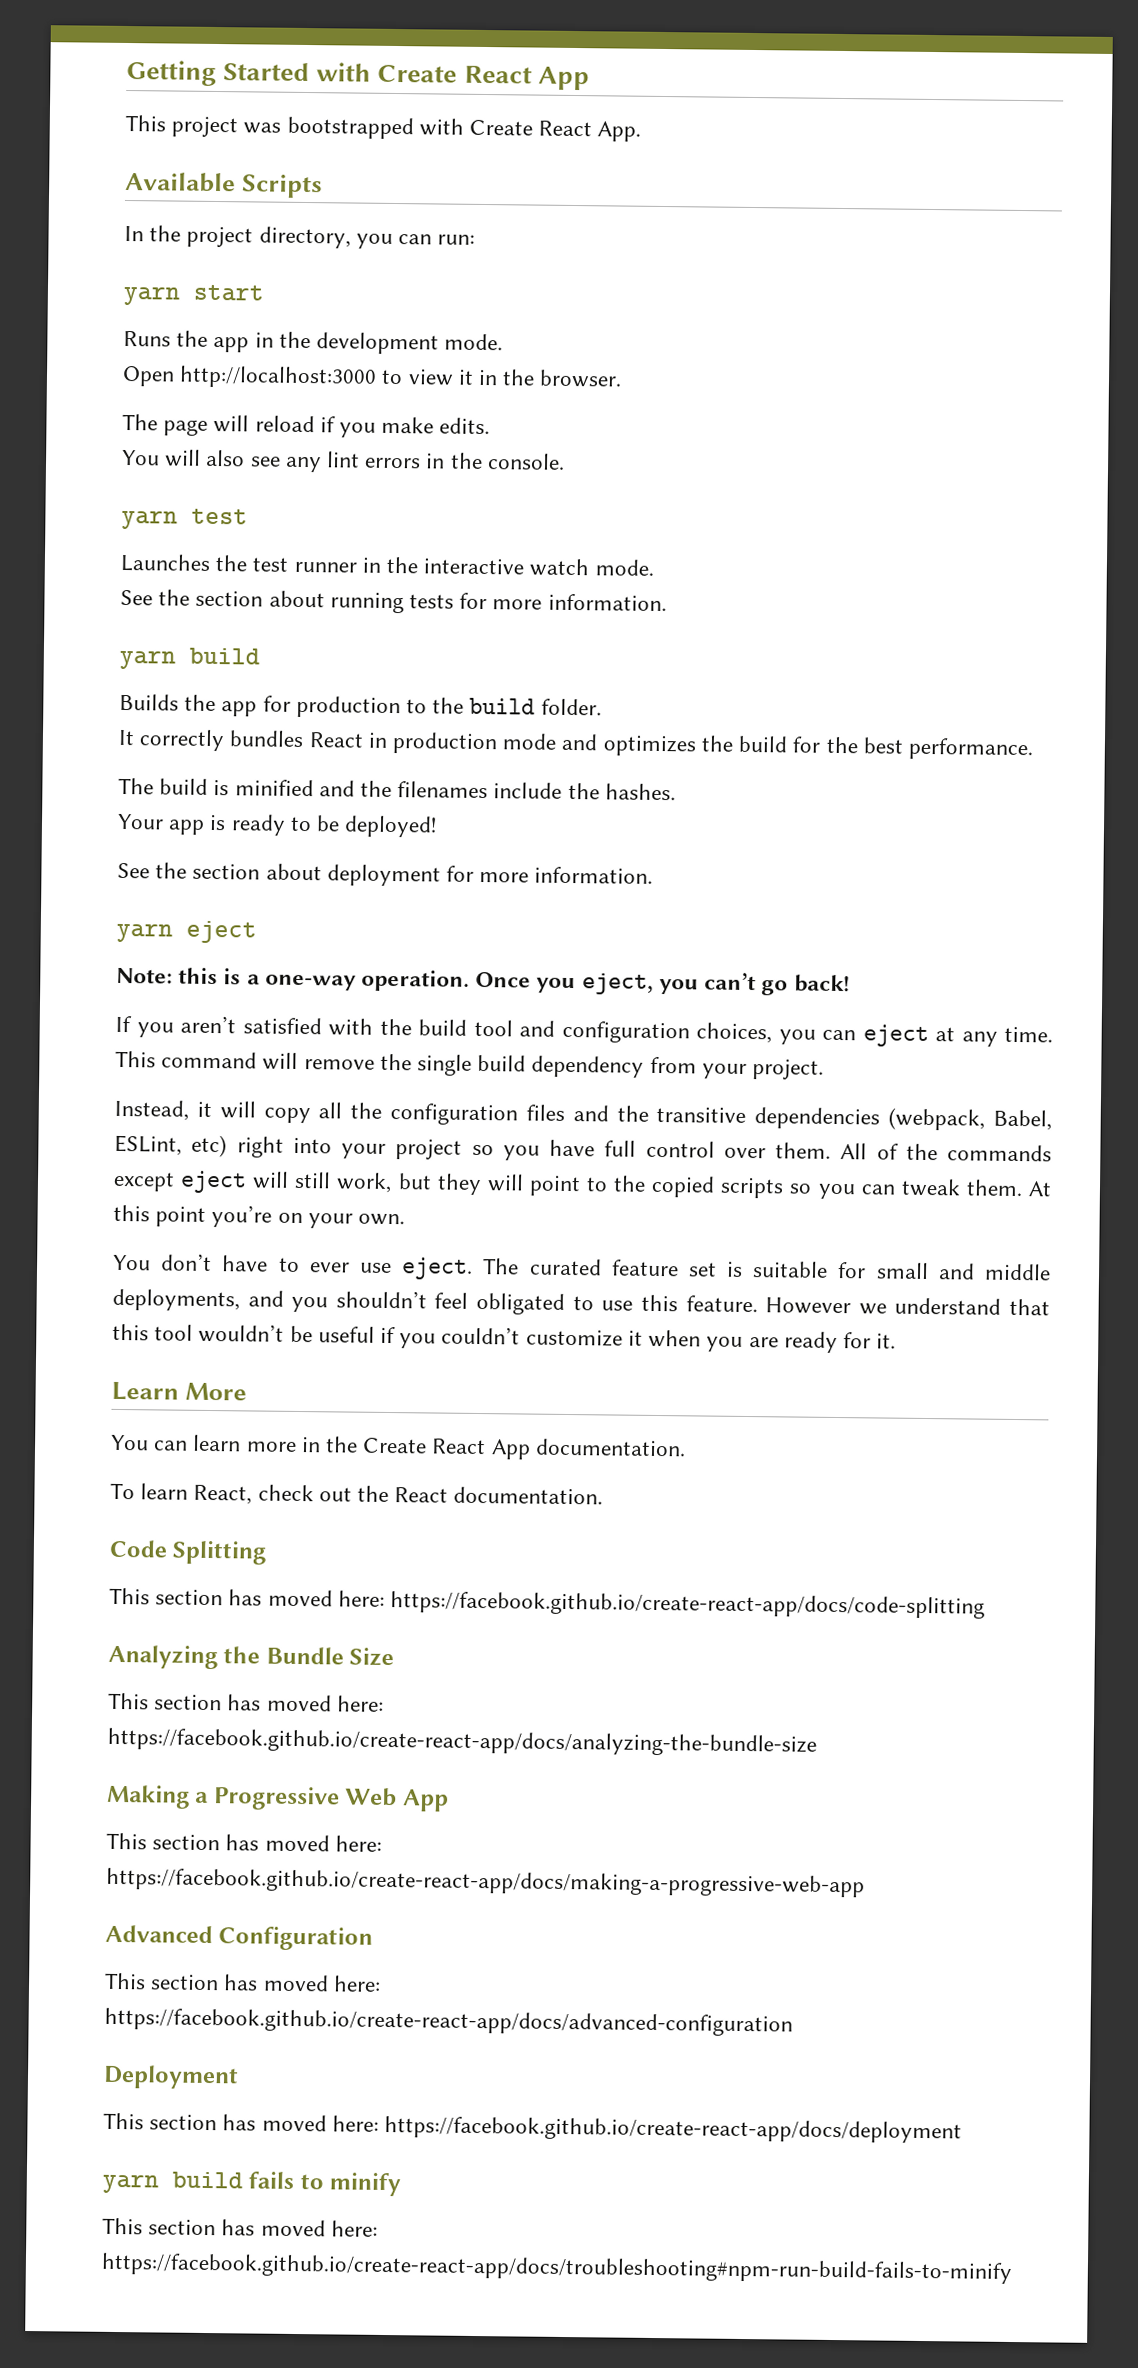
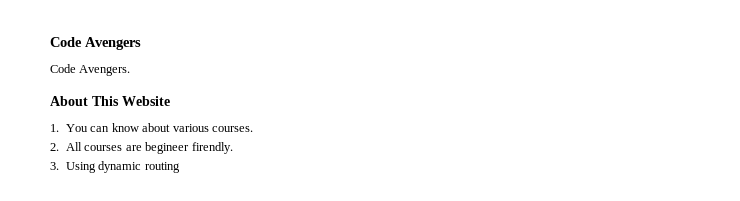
[126,59,590,91] [125,114,642,142] [125,171,323,199] [124,225,476,249] [123,284,265,306] [123,330,504,355] [122,365,623,389] [122,413,491,438] [122,449,565,473] [121,508,248,530] [120,553,654,577] [120,589,667,614] [119,647,260,670] [119,693,602,719] [118,729,1033,761] [118,777,676,801] [117,813,438,838] [117,862,654,887] [116,920,257,944] [116,967,850,996] [115,1015,1053,1048] [115,1050,825,1080] [114,1099,1052,1131] [114,1134,1052,1162] [113,1170,1052,1200] [113,1204,406,1229] [113,1253,1051,1281] [112,1288,1051,1316] [112,1323,897,1354] [111,1381,247,1401] [111,1434,686,1460] [110,1482,604,1505] [109,1539,267,1565] [109,1587,986,1619] [108,1644,395,1670] [108,1692,384,1712] [107,1727,817,1757] [107,1784,449,1812] [106,1832,382,1852] [106,1867,865,1898] [105,1924,374,1951] [104,1972,381,1992] [104,2007,793,2037] [103,2064,239,2090] [103,2112,963,2144] [102,2171,402,2197] [102,2217,378,2237] [101,2252,1012,2285] Getting Started with Create React App // This project was bootstrapped with Create React App. // Available Scripts // In the project directory, you can run: // yarn start // Runs the app in the development mode. // Open http://localhost:3000 to view it in the browser. // The page will reload if you make edits. // You will also see any lint errors in the console. // yarn test // Launches the test runner in the interactive watch mode. // See the section about running tests for more information. // yarn build // Builds the app for production to the build folder. // It correctly bundles React in production mode and optimizes the build for the best performance. // The build is minified and the filenames include the hashes. // Your app is ready to be deployed! // See the section about deployment for more information. // yarn eject // Note: this is a one-way operation. Once you eject, you can’t go back! // If you aren’t satisfied with the build tool and configuration choices, you can eject at any time. This command will remove the single build dependency from your project. // Instead, it will copy all the configuration files and the transitive dependencies (webpack, Babel, ESLint, etc) right into your project so you have full control over them. All of the commands except eject will still work, but they will point to the copied scripts so you can tweak them. At this point you’re on your own. // You don’t have to ever use eject. The curated feature set is suitable for small and middle deployments, and you shouldn’t feel obligated to use this feature. However we understand that this tool wouldn’t be useful if you couldn’t customize it when you are ready for it. // Learn More // You can learn more in the Create React App documentation. // To learn React, check out the React documentation. // Code Splitting // This section has moved here: https://facebook.github.io/create-react-app/docs/code-splitting // Analyzing the Bundle Size // This section has moved here: https://facebook.github.io/create-react-app/docs/analyzing-the-bundle-size // Making a Progressive Web App // This section has moved here: https://facebook.github.io/create-react-app/docs/making-a-progressive-web-app // Advanced Configuration // This section has moved here: https://facebook.github.io/create-react-app/docs/advanced-configuration // Deployment // This section has moved here: https://facebook.github.io/create-react-app/docs/deployment // yarn build fails to minify // This section has moved here: https://facebook.github.io/create-react-app/docs/troubleshooting#npm-run-build-fails-to-minify -> [50,37,141,50] [50,64,131,76] [50,96,170,106] [50,123,253,132] [50,142,233,154] [50,161,180,173] Code Avengers // Code Avengers. // About This Website // 1. You can know about various courses. // 2. All courses are begineer firendly. // 3. Using dynamic routing

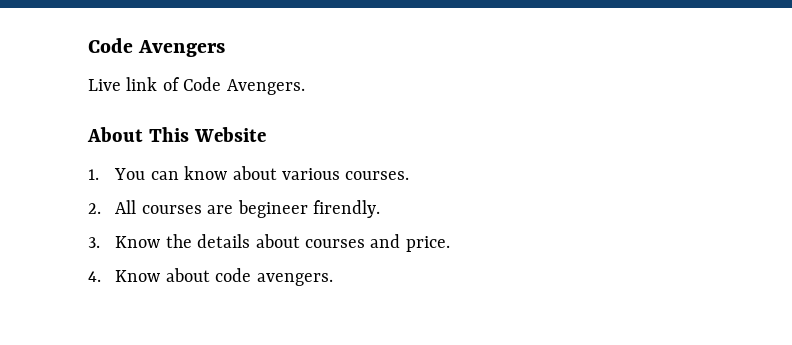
(141, 43) none -> [88,77,180,91] Live link of
[66,161,180,173] Using dynamic routing -> [115,234,450,252] [88,268,333,286] Know the details about courses and price. // 4. Know about code avengers.

